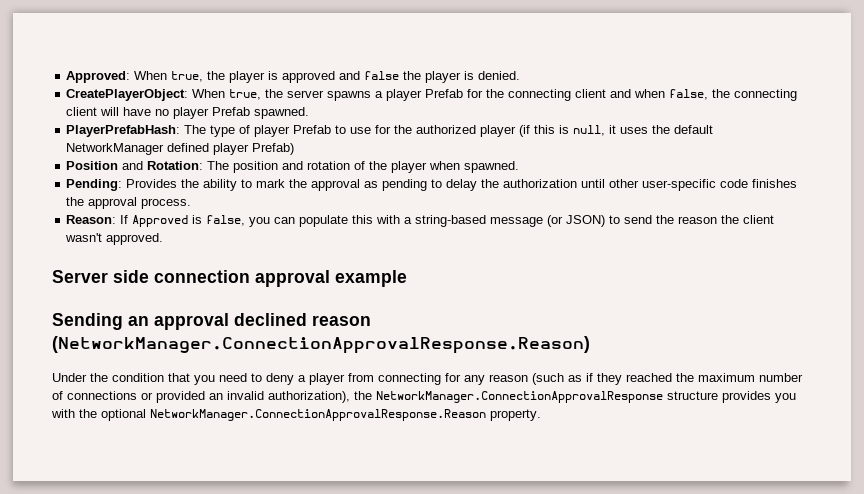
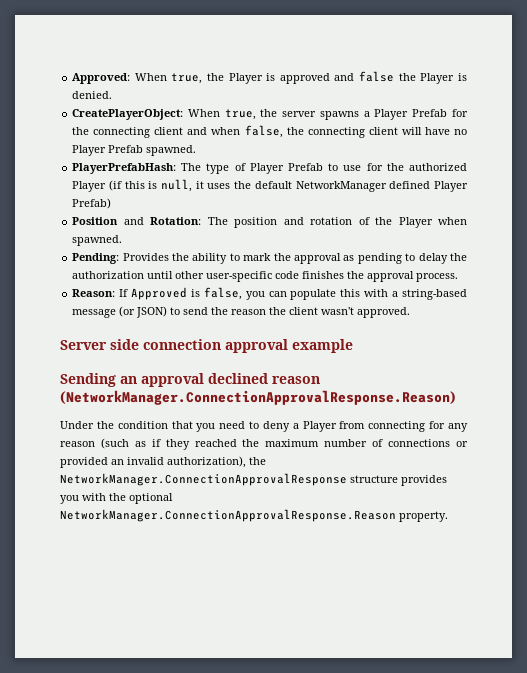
[229,71,266,83] player -> [228,73,263,84] Player
[425,71,462,83] player -> [420,73,455,84] Player
[386,89,423,101] player -> [374,109,409,120] Player
[173,107,210,119] player -> [72,145,107,156] Player
[254,125,291,137] player -> [249,163,284,174] Player
[480,125,517,137] player -> [72,181,107,192] Player
[213,143,250,155] player -> [433,181,468,192] Player
[391,161,428,173] player -> [398,217,433,228] Player
[309,373,345,385] player -> [302,421,337,432] Player

